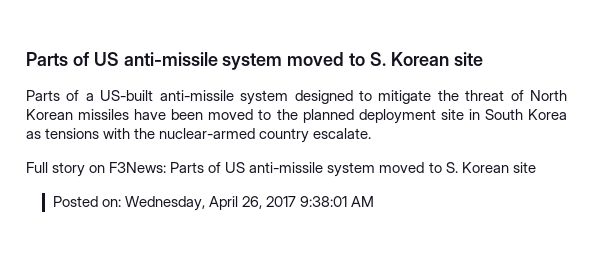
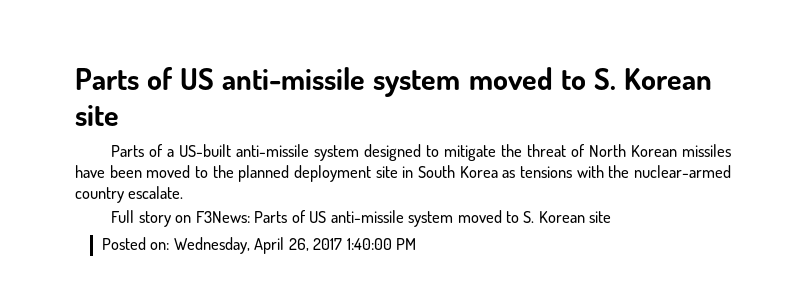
[300,196,375,207] 9:38:01 AM -> [346,238,416,250] 1:40:00 PM

